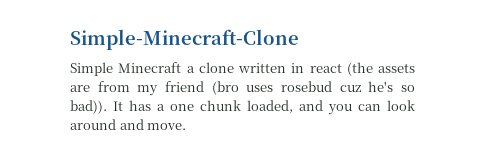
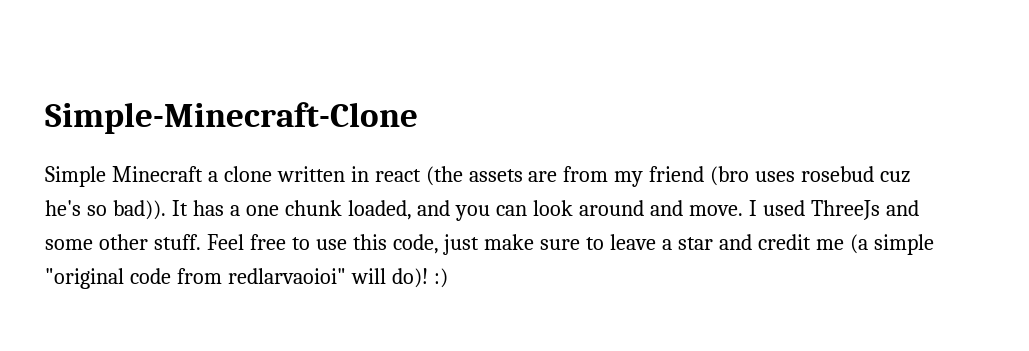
(187, 126) none -> [749,200,919,220] [45,234,934,255] [45,268,448,289] I used ThreeJs and some other stuff. Feel free to use this code, just make sure to leave a star and credit me (a simple "original code from redlarvaoioi" will do)! :)

